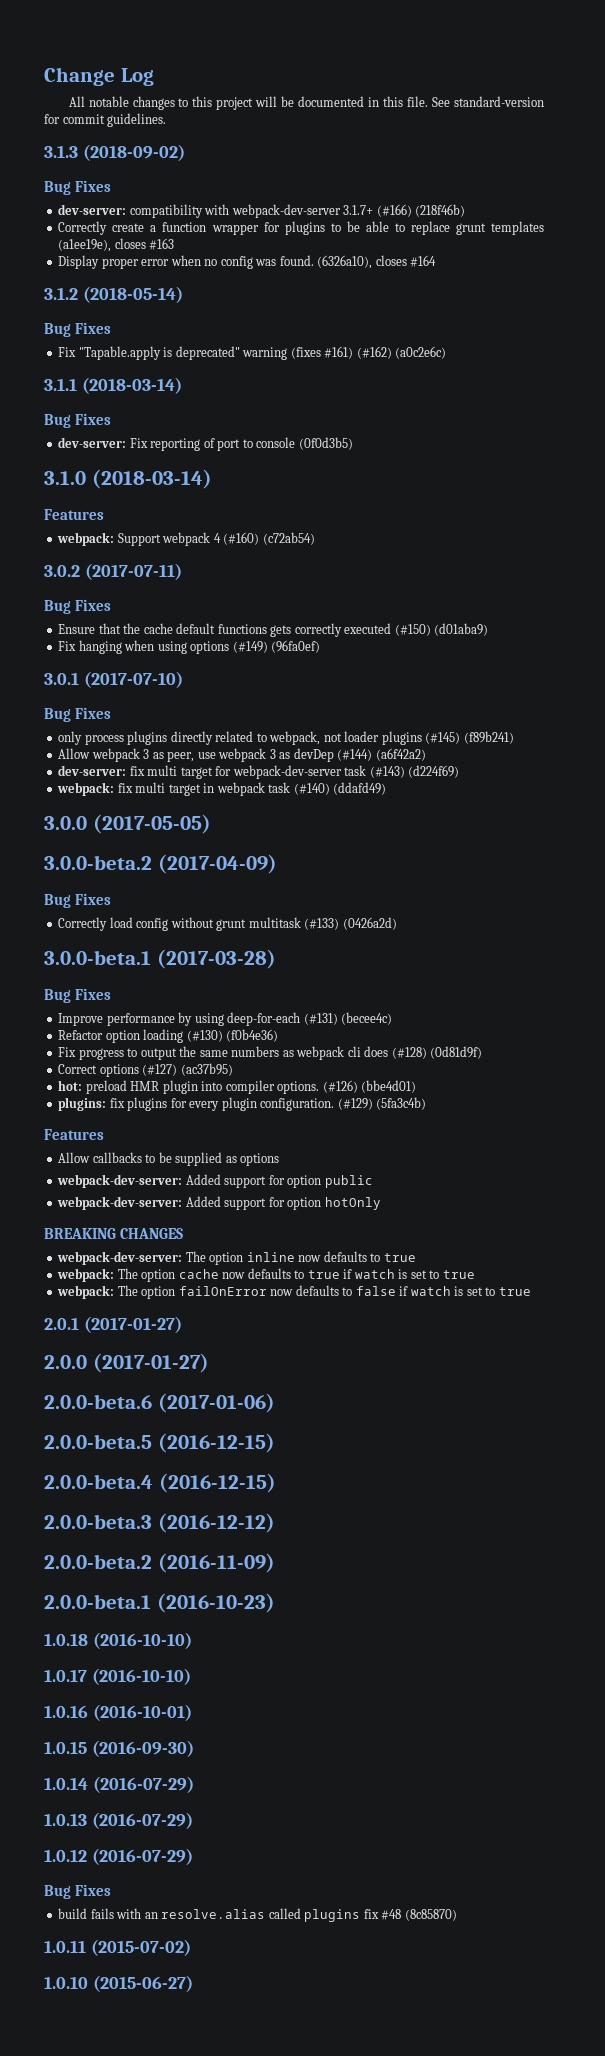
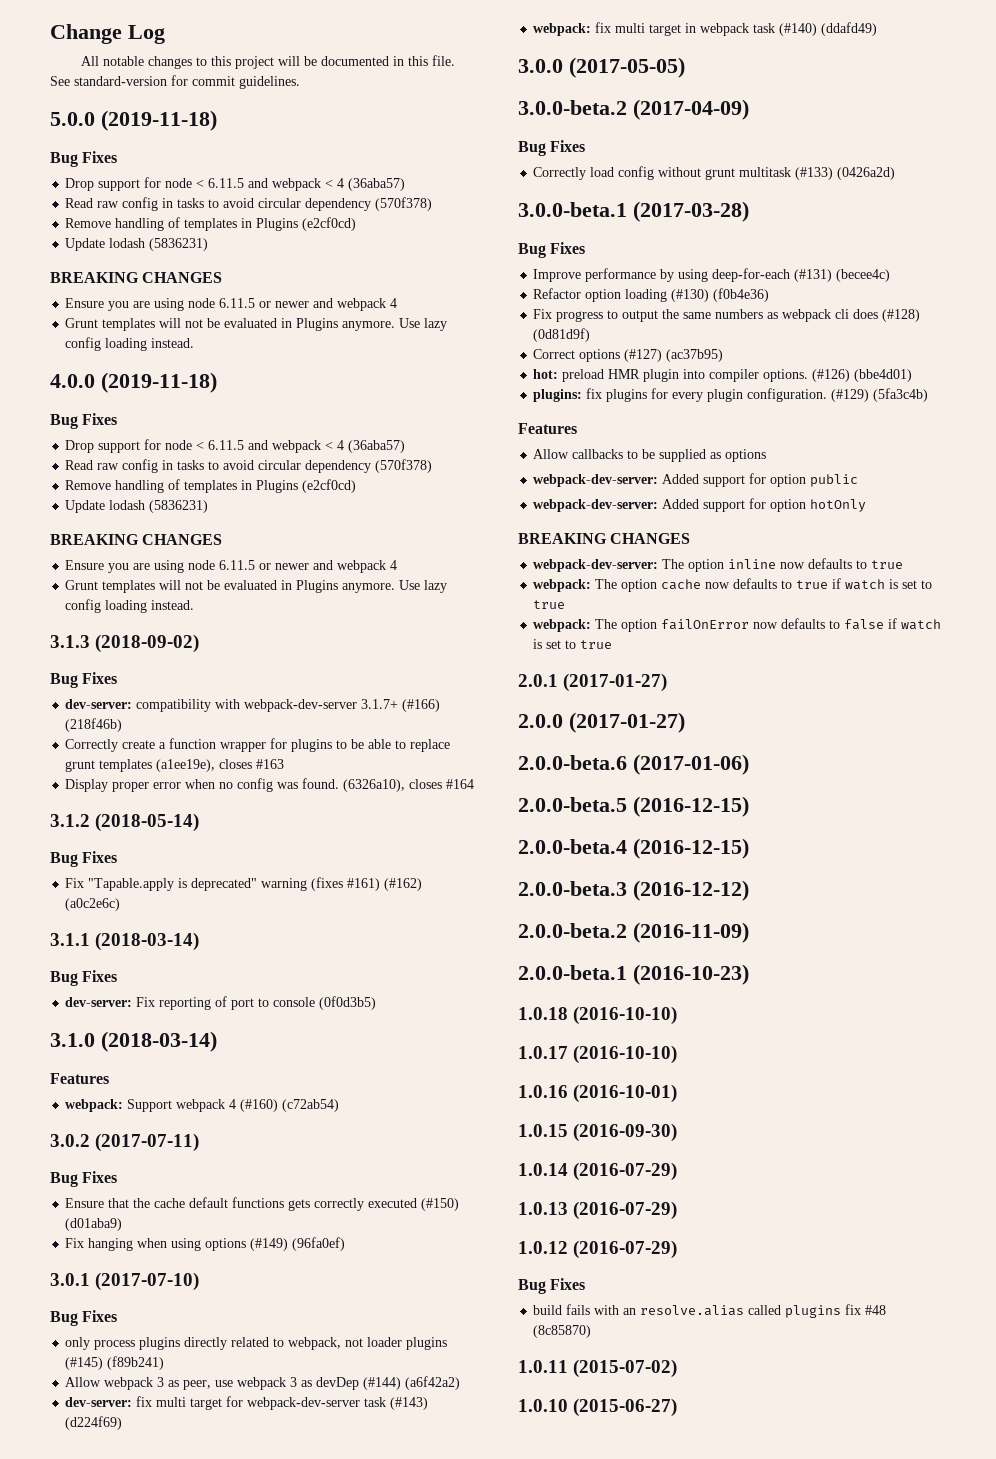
(167, 120) none -> [50,110,217,131] [50,151,118,167] [65,177,406,191] [65,197,433,211] [65,217,357,231] [65,238,209,251] [50,272,223,283] [65,298,398,311] [65,318,448,331] [65,337,195,351] [50,372,217,393] [50,413,118,429] [65,439,406,453] [65,459,433,473] [65,479,357,493] [65,500,209,513] [50,534,223,545] [65,560,398,573] [65,580,448,593] [65,599,195,613] // 5.0.0 (2019-11-18) // Bug Fixes // Drop support for node < 6.11.5 and webpack < 4 (36aba57) // Read raw config in tasks to avoid circular dependency (570f378) // Remove handling of templates in Plugins (e2cf0cd) // Update lodash (5836231) // BREAKING CHANGES // Ensure you are using node 6.11.5 or newer and webpack 4 // Grunt templates will not be evaluated in Plugins anymore. Use lazy config loading instead. // 4.0.0 (2019-11-18) // Bug Fixes // Drop support for node < 6.11.5 and webpack < 4 (36aba57) // Read raw config in tasks to avoid circular dependency (570f378) // Remove handling of templates in Plugins (e2cf0cd) // Update lodash (5836231) // BREAKING CHANGES // Ensure you are using node 6.11.5 or newer and webpack 4 // Grunt templates will not be evaluated in Plugins anymore. Use lazy config loading instead.

